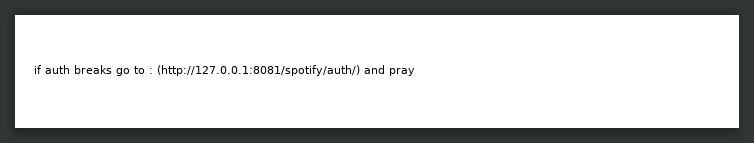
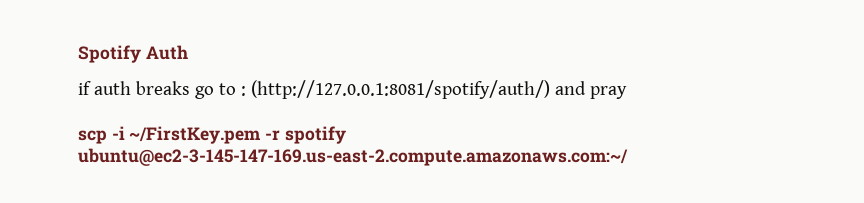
(34, 69) none -> [78,45,188,63] Spotify Auth //
(415, 72) none -> [78,126,346,144] [78,148,628,166] // scp -i ~/FirstKey.pem -r spotify ubuntu@ec2-3-145-147-169.us-east-2.compute.amazonaws.com:~/

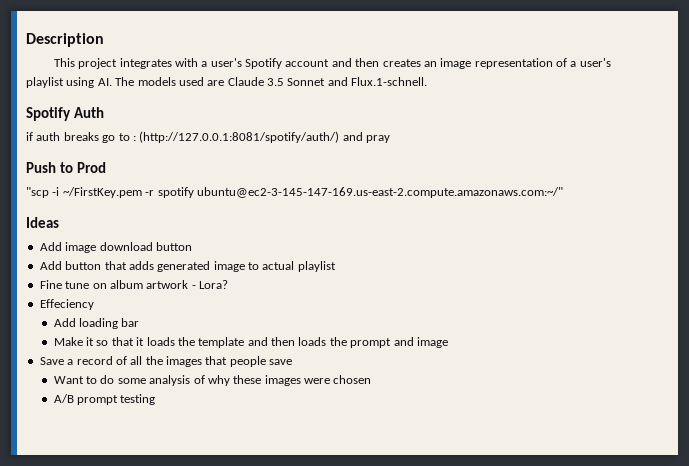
(78, 54) none -> [26,33,104,47] [53,58,611,69] [26,77,428,88] Description // This project integrates with a user's Spotify account and then creates an image representation of a user's playlist using AI. The models used are Claude 3.5 Sonnet and Flux.1-schnell. //
[78,126,346,144] [78,148,628,166] scp -i ~/FirstKey.pem -r spotify ubuntu@ec2-3-145-147-169.us-east-2.compute.amazonaws.com:~/ -> [26,162,106,173] [26,187,563,198] [26,217,59,228] [39,242,192,253] [39,261,336,272] [39,280,228,289] [39,299,94,310] [53,318,140,329] [53,337,448,348] [39,356,293,367] [53,375,372,386] [53,394,156,405] Push to Prod // "scp -i ~/FirstKey.pem -r spotify ubuntu@ec2-3-145-147-169.us-east-2.compute.amazonaws.com:~/" // Ideas // Add image download button // Add button that adds generated image to actual playlist // Fine tune on album artwork - Lora? // Effeciency // Add loading bar // Make it so that it loads the template and then loads the prompt and image // Save a record of all the images that people save // Want to do some analysis of why these images were chosen // A/B prompt testing

